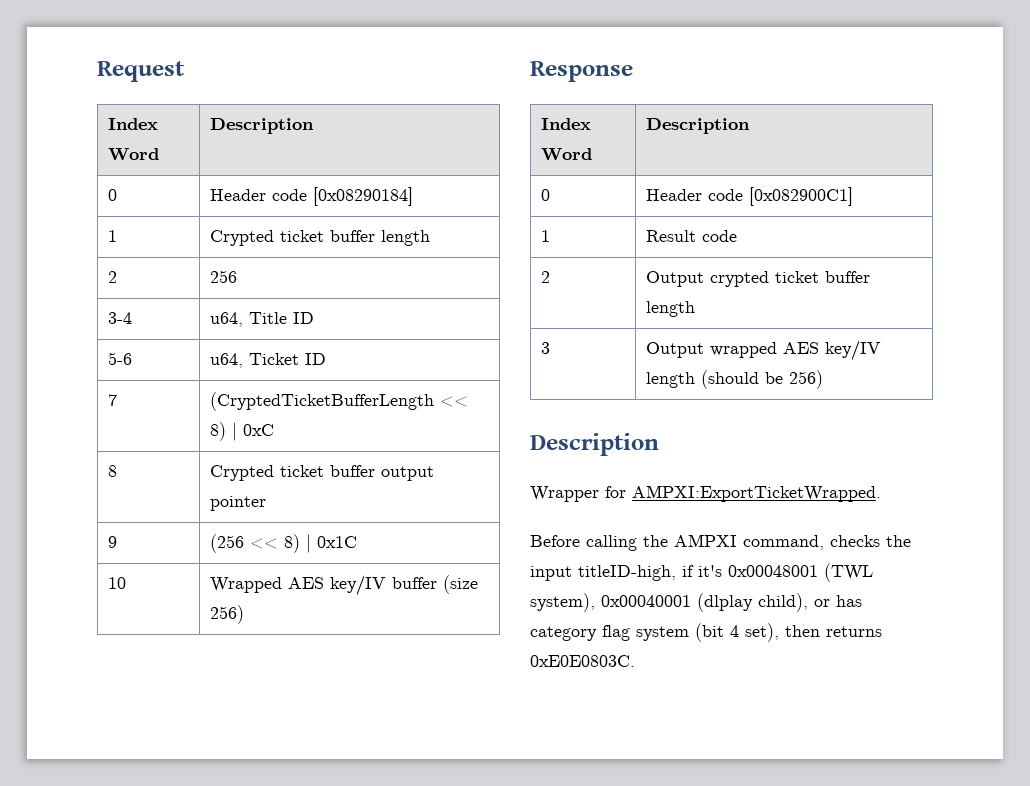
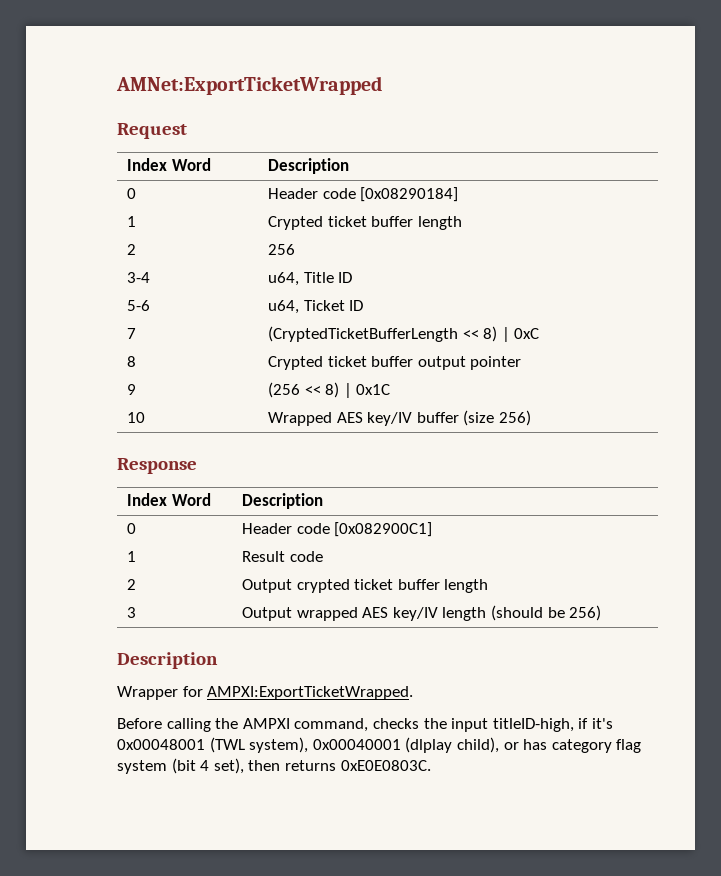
(97, 71) none -> [116,76,382,95] AMNet:ExportTicketWrapped //

